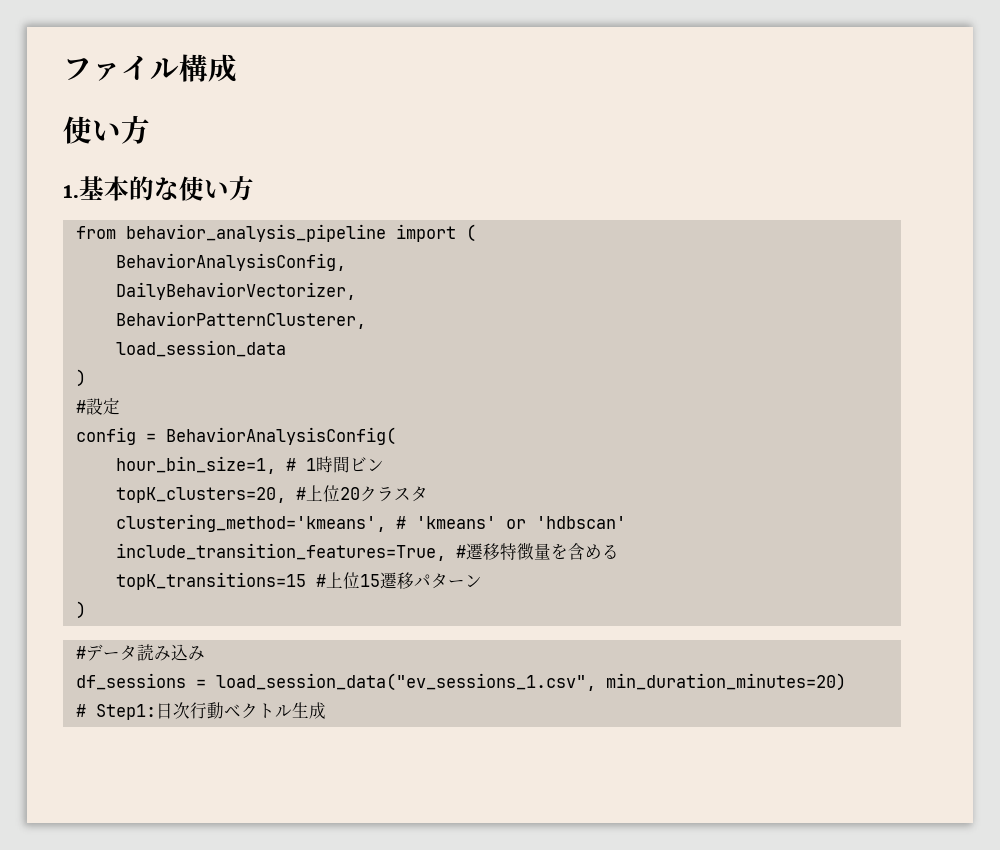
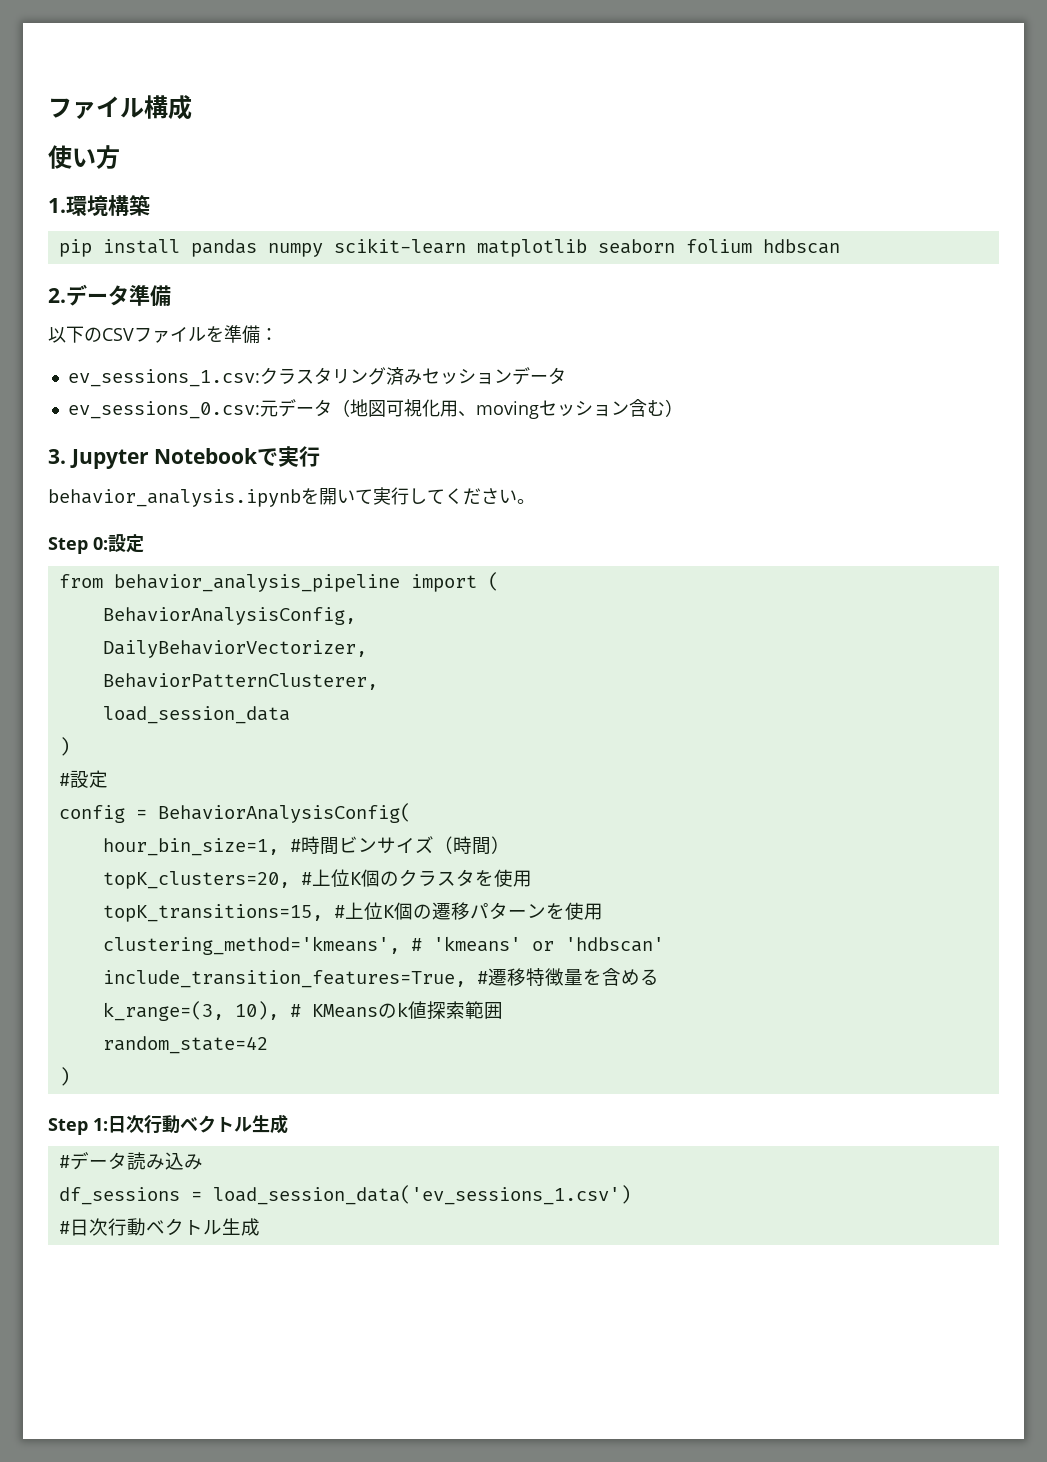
[79,176,254,201] 基本的な使い方 -> [66,195,150,216] [58,238,840,257] [48,284,171,307] [48,325,278,344] [67,367,566,387] [67,399,683,419] [48,446,321,469] [48,487,535,507] [48,534,144,554] 環境構築 // pip install pandas numpy scikit-learn matplotlib seaborn folium hdbscan // 2.データ準備 // 以下のCSVファイルを準備： // ev_sessions_1.csv:クラスタリング済みセッションデータ // ev_sessions_0.csv:元データ（地図可視化用、movingセッション含む） // 3. Jupyter Notebookで実行 // behavior_analysis.ipynbを開いて実行してください。 // Step 0:設定
[305,458,316,471] 1 -> (301, 845) none
(384, 465) none -> [376,836,510,855] サイズ（時間）
[339,486,428,502] 20クラスタ -> [349,869,532,887] [102,902,603,922] K個のクラスタを使用 // topK_transitions=15, #上位K個の遷移パターンを使用
[115,572,482,590] [75,601,86,619] topK_transitions=15 #上位15遷移パターン // ) -> [102,1001,503,1021] [102,1036,268,1054] [58,1067,70,1086] [48,1114,288,1135] k_range=(3, 10), # KMeansのk値探索範囲 // random_state=42 // ) // Step 1:日次行動ベクトル生成
[215,673,846,691] [75,704,156,720] load_session_data("ev_sessions_1.csv", min_duration_minutes=20) // # Step1: -> [212,1185,631,1205] [58,1221,70,1234] load_session_data('ev_sessions_1.csv') // #

